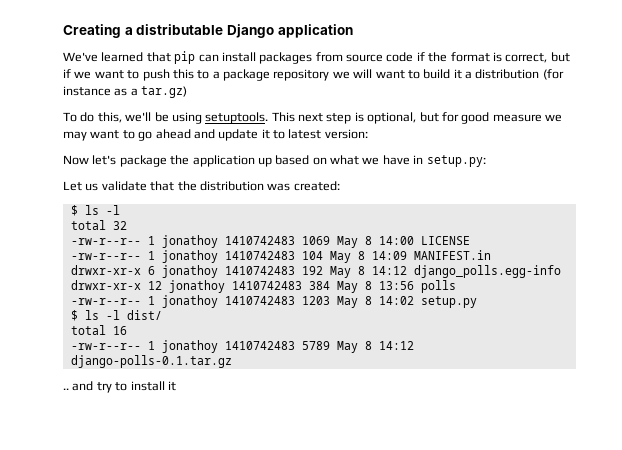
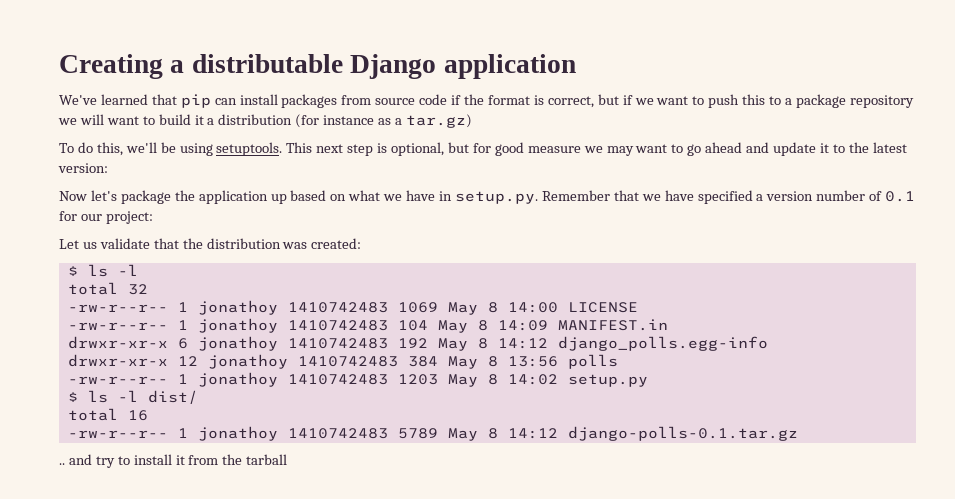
(285, 134) none -> [848,142,869,153] the
[426,155,486,167] setup.py: -> [454,190,916,204] [59,211,153,224] setup.py. Remember that we have specified a version number of 0.1 for our project:
(176, 386) none -> [188,454,288,465] from the tarball

